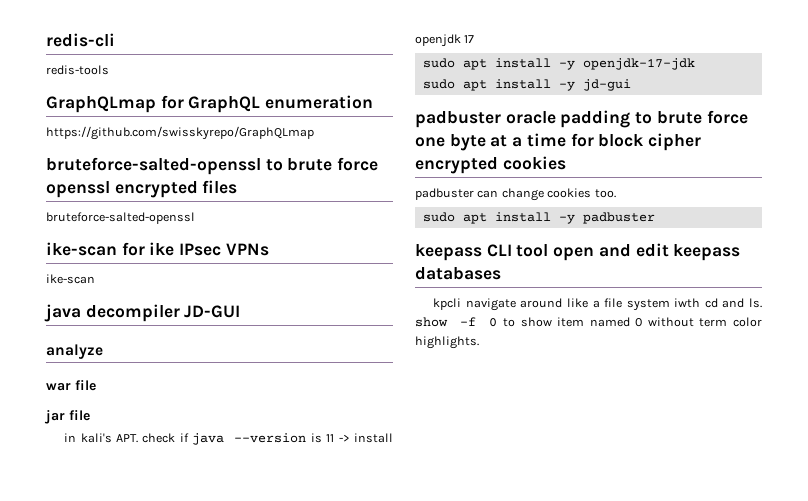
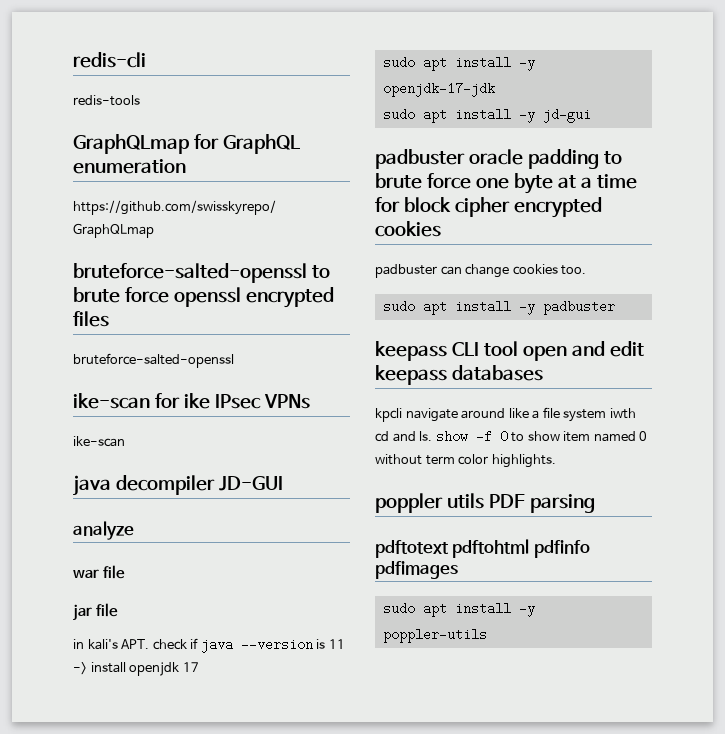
(479, 342) none -> [375,493,595,513] [375,539,590,558] [375,561,458,579] [382,602,535,617] [382,628,487,643] // poppler utils PDF parsing // pdftotext pdftohtml pdfinfo pdfimages // sudo apt install -y poppler-utils

